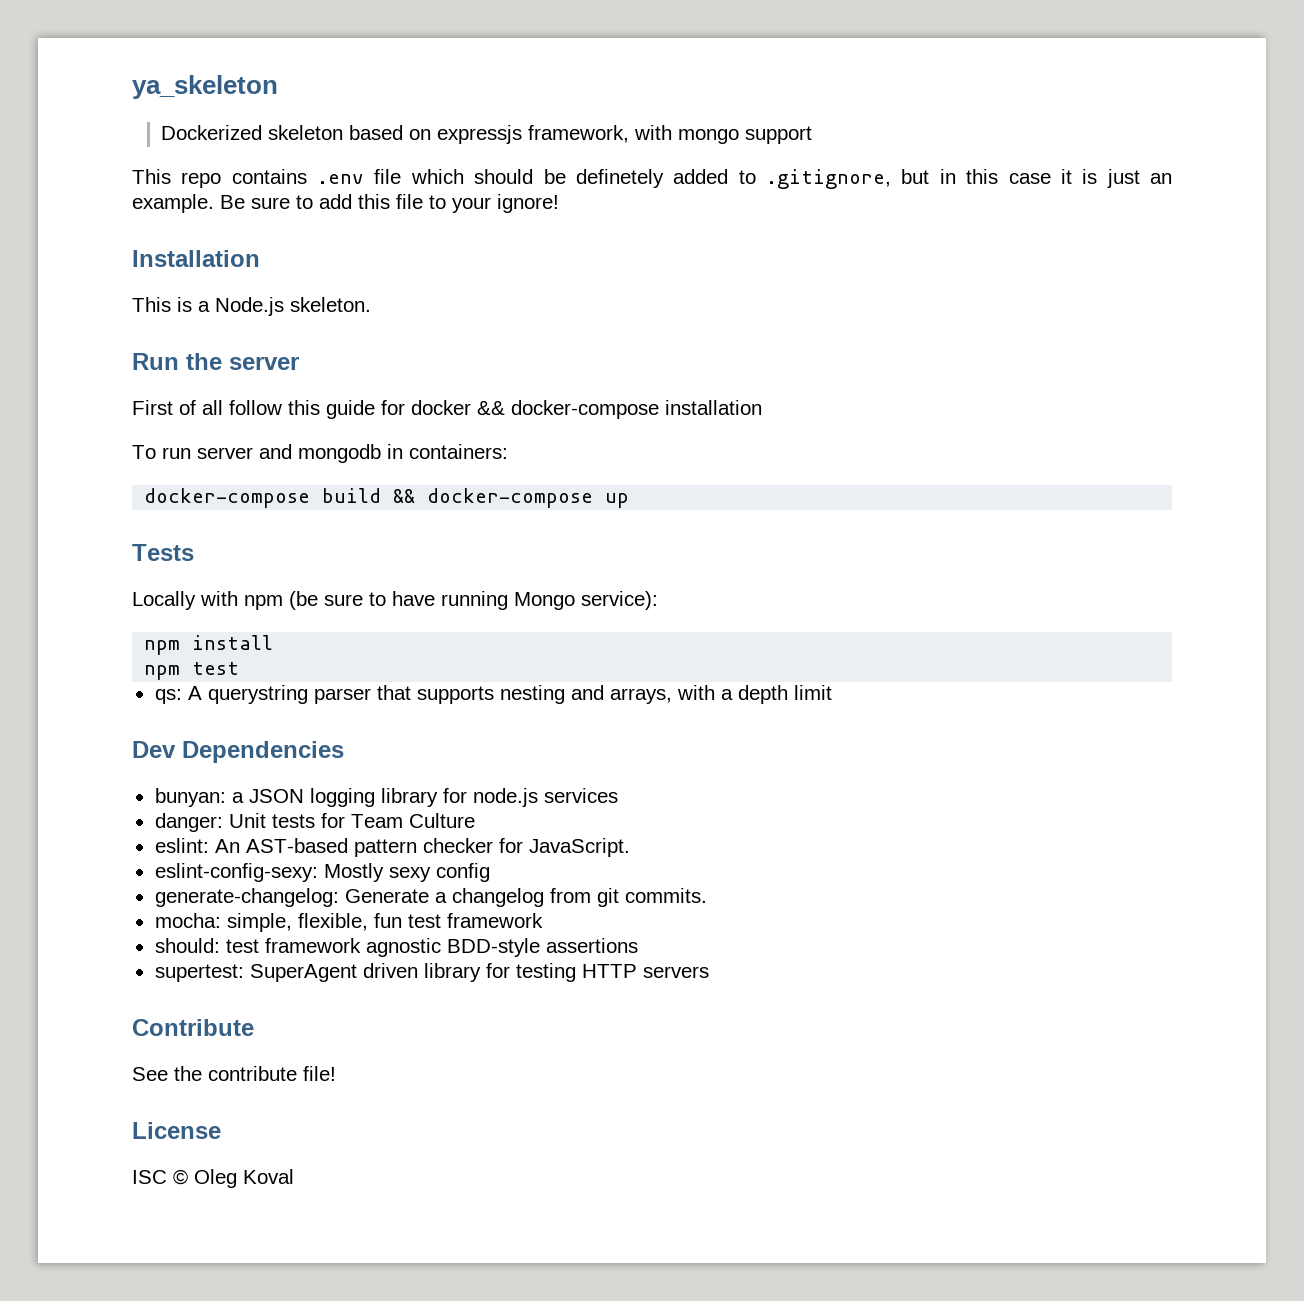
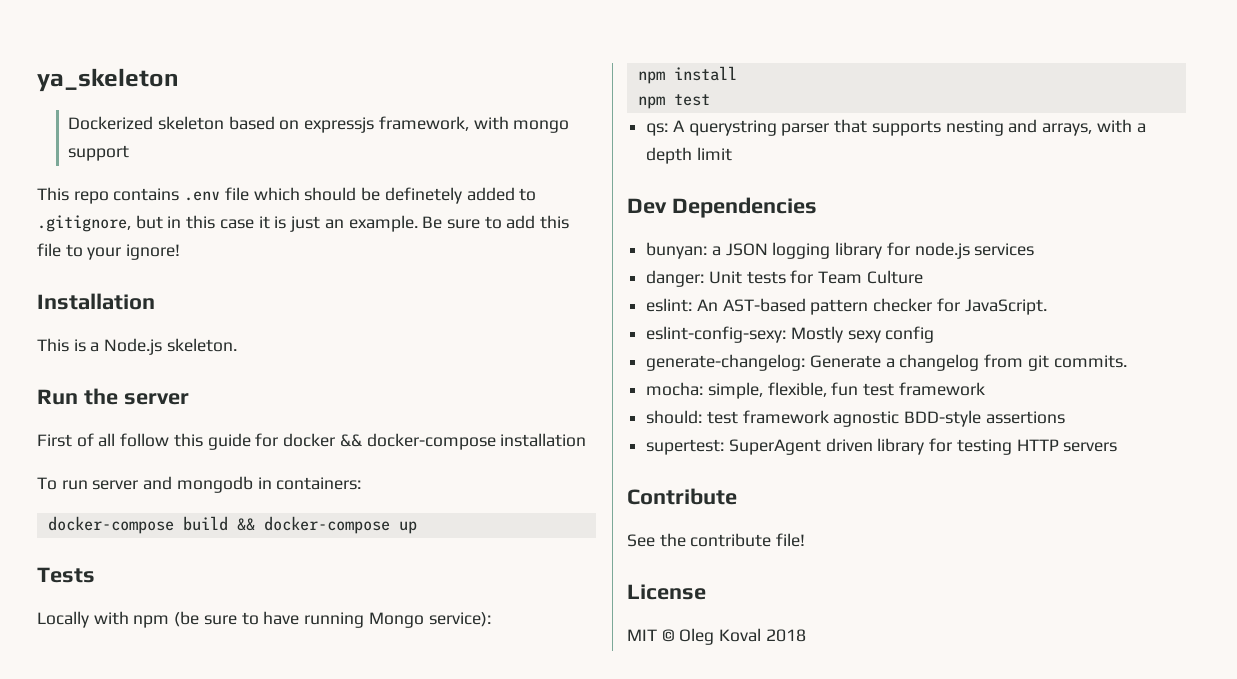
[132,1170,167,1184] ISC -> [627,629,657,641] MIT
(294, 1176) none -> [765,629,806,642] 2018

